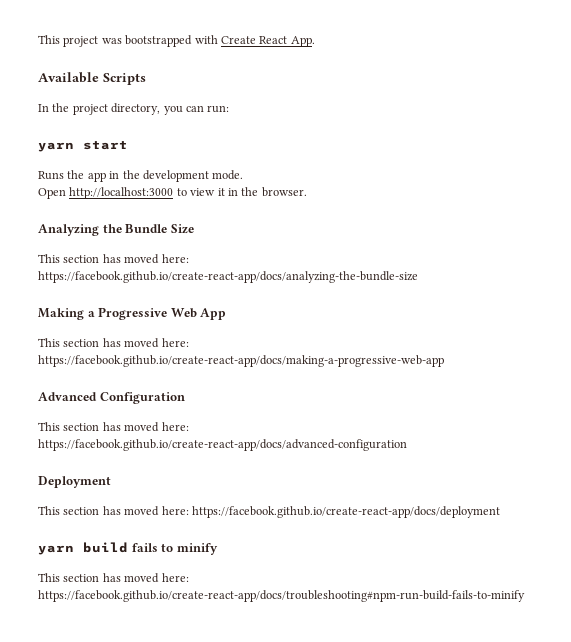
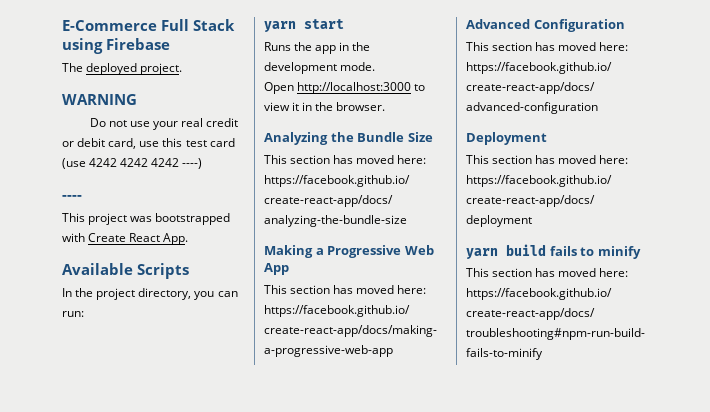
(38, 39) none -> [62,19,235,31] [62,38,170,54] [62,63,183,75] [62,94,137,105] [89,118,239,130] [62,138,235,149] [62,158,203,169] [62,195,82,200] E-Commerce Full Stack using Firebase // The deployed project. // WARNING // Do not use your real credit or debit card, use this test card (use 4242 4242 4242 ----) // ---- //

